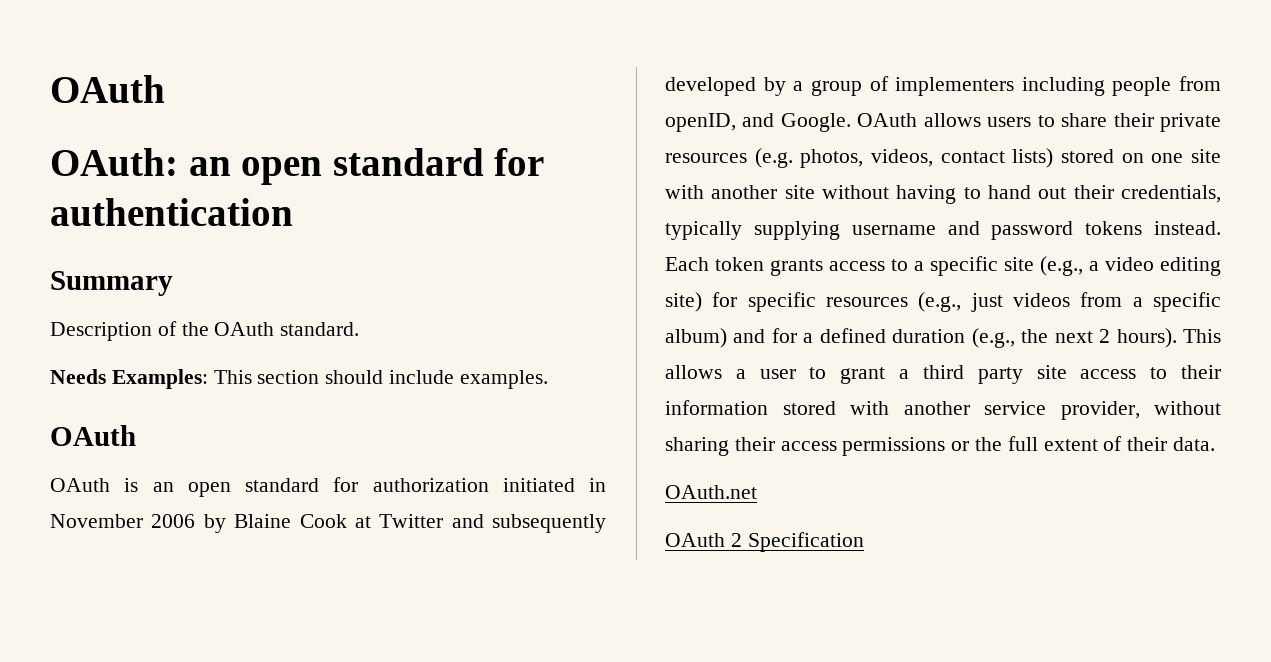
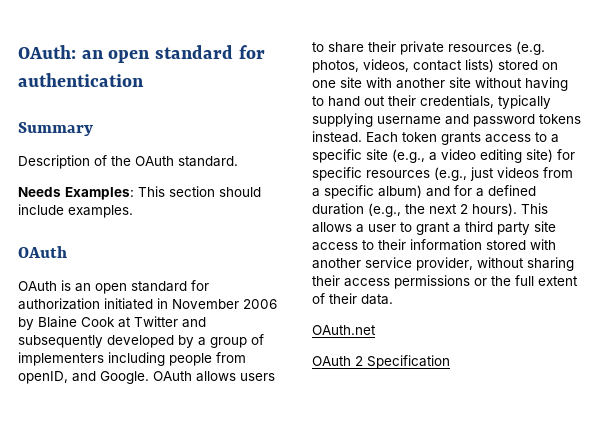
[50,75,165,103] OAuth // -> (18, 52) none

